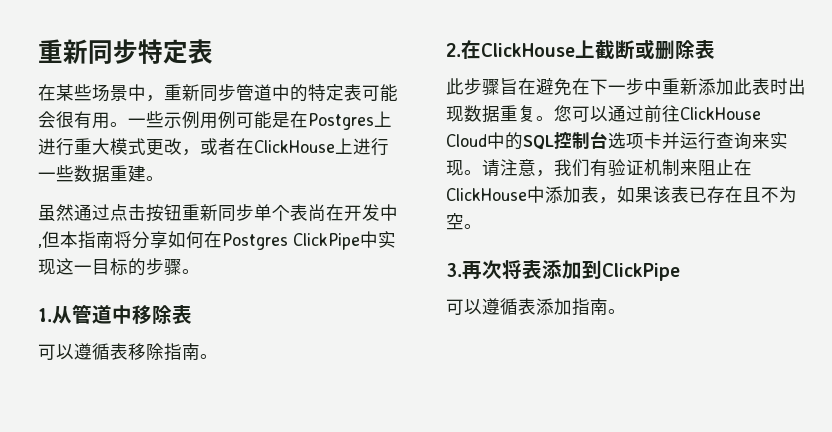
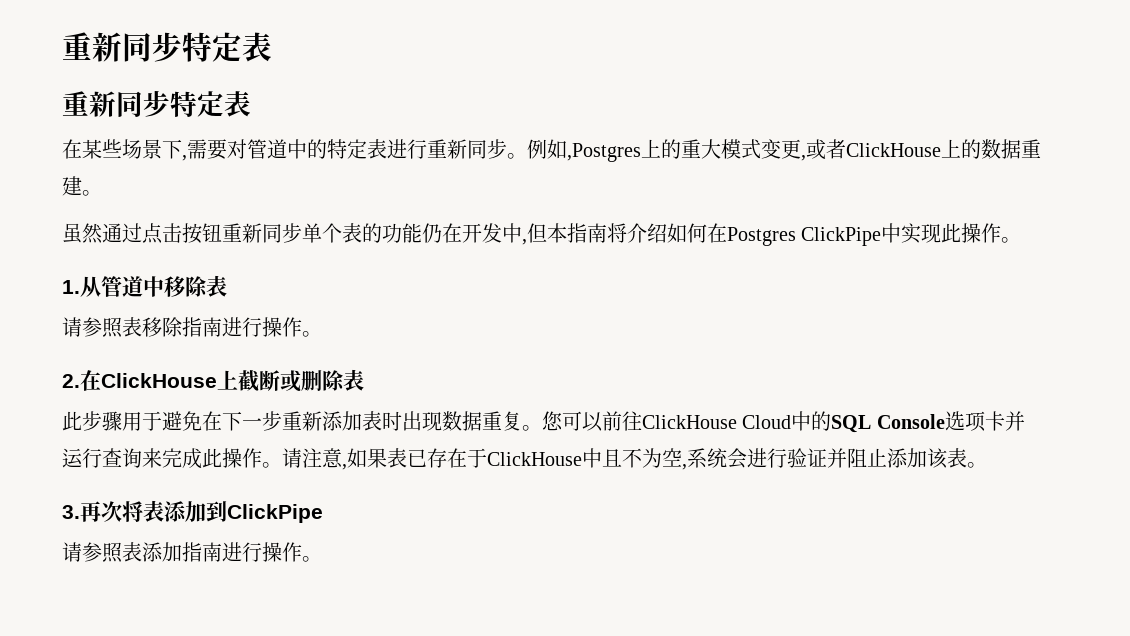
[38,39,213,64] 重新同步特定表 -> [62,32,272,62] [62,90,251,117] 重新同步特定表 // 重新同步特定表
[128,84,236,102] 中，重新同步 -> [162,139,247,161] 下,需要对
[362,84,398,102] [38,111,392,130] [38,138,389,156] [38,165,74,182] 可能会很有用。一些示例用例可能是在Postgres上进行重大模式更改，或者在ClickHouse上进行一些 -> [387,139,981,162] 进行重新同步。例如,Postgres上的重大模式变更,或者ClickHouse上的
[308,204,326,222] 尚 -> [362,223,442,243] 的功能仍
[132,231,168,249] 分享 -> [627,223,667,243] 介绍
[56,258,182,276] 这一目标的步骤 -> [941,223,1002,243] 此操作
[38,343,110,360] 可以遵循 -> [62,317,123,338] 请参照
(200, 351) none -> [222,317,302,337] 进行操作
[500,78,536,95] 旨在 -> [122,411,162,431] 用于
[644,78,662,95] 中 -> (282, 421) none
[734,78,752,95] 此 -> (362, 421) none
[608,105,644,122] 通过 -> (603, 422) none
[554,131,608,149] 控制台 -> [876,414,945,429] Console
[770,132,788,149] [446,159,752,177] [446,186,797,204] [446,213,464,230] 实现。请注意，我们有验证机制来阻止在ClickHouse中添加表，如果该表已存在且不为空 -> [162,448,967,470] 完成此操作。请注意,如果表已存在于ClickHouse中且不为空,系统会进行验证并阻止添加该表
[446,298,518,315] 可以遵循 -> [62,542,123,563] 请参照
(608, 306) none -> [222,542,302,562] 进行操作

